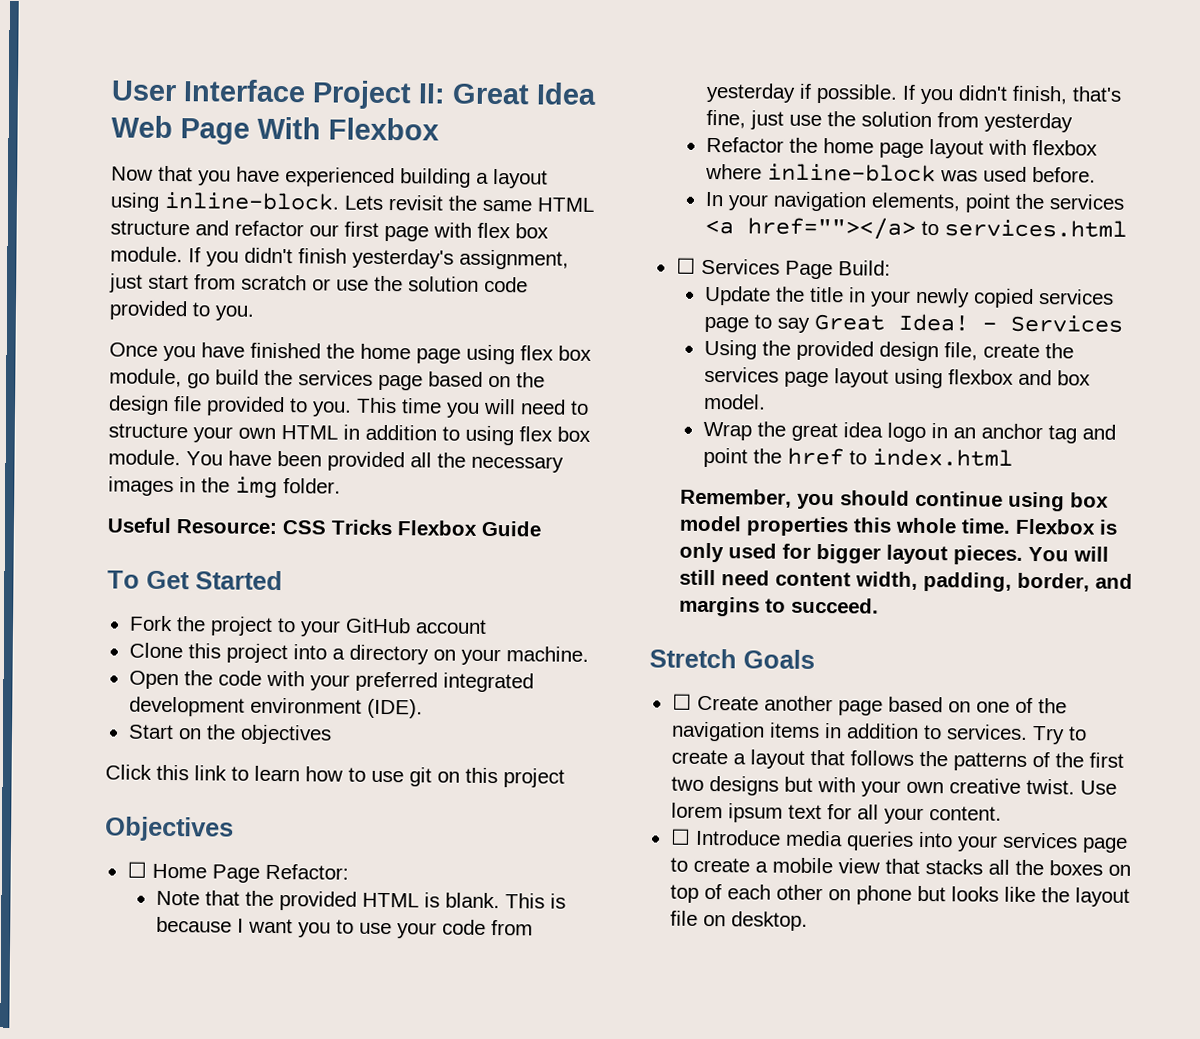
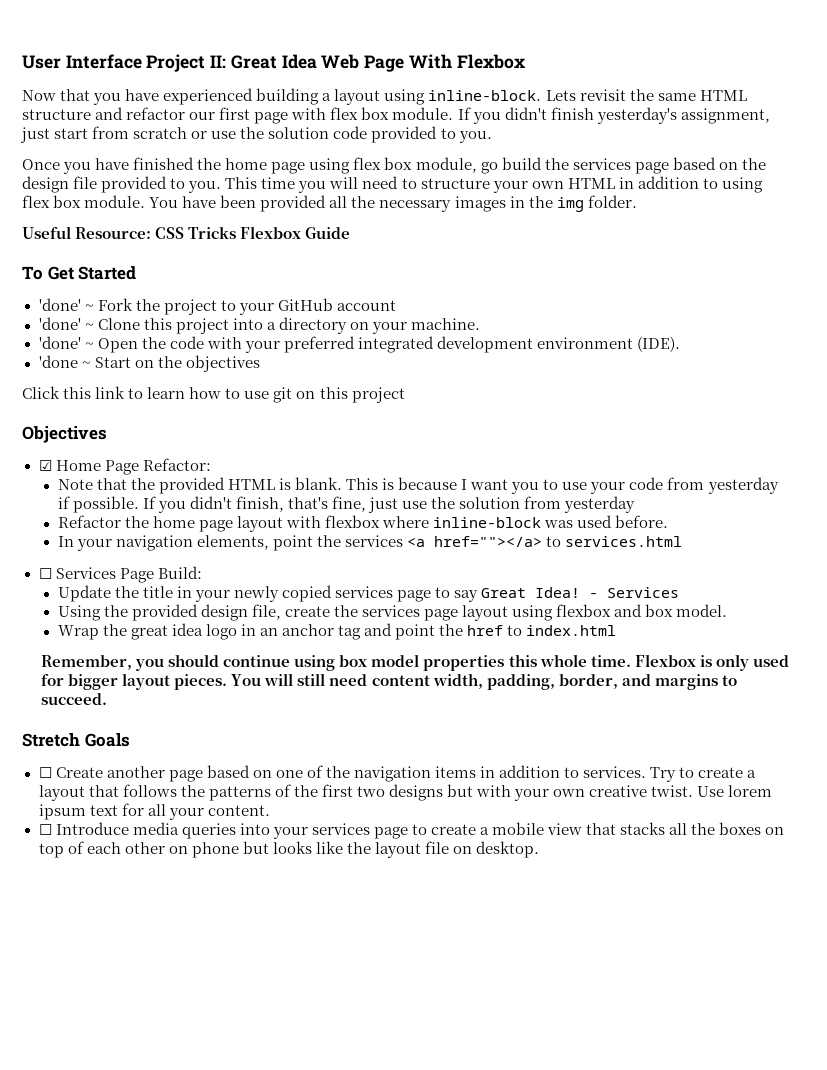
(283, 580) none -> [38,298,94,311] 'done' ~
(487, 626) none -> [38,317,94,330] 'done' ~
(589, 654) none -> [38,336,94,349] 'done' ~
(423, 708) none -> [38,355,91,368] 'done ~
[126,861,147,878] ☐ -> [38,460,52,471] ☑

